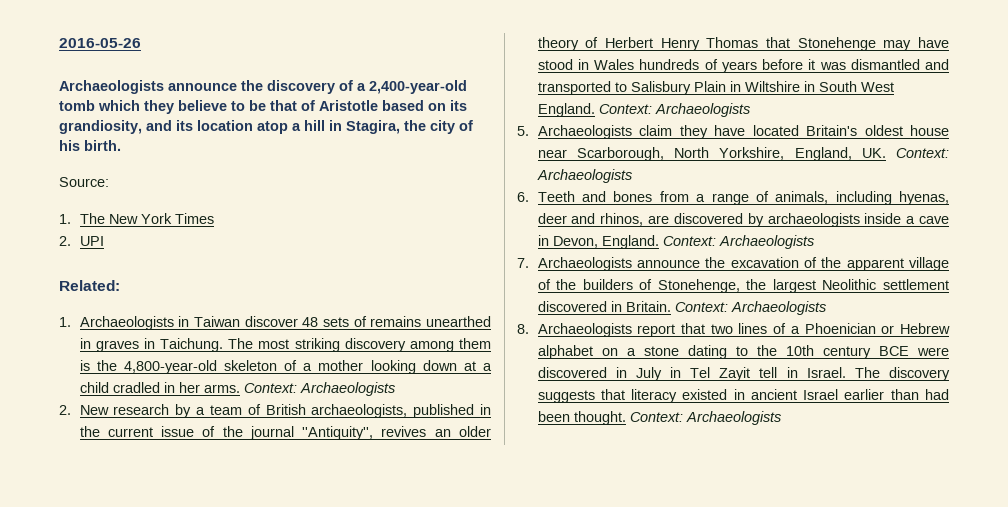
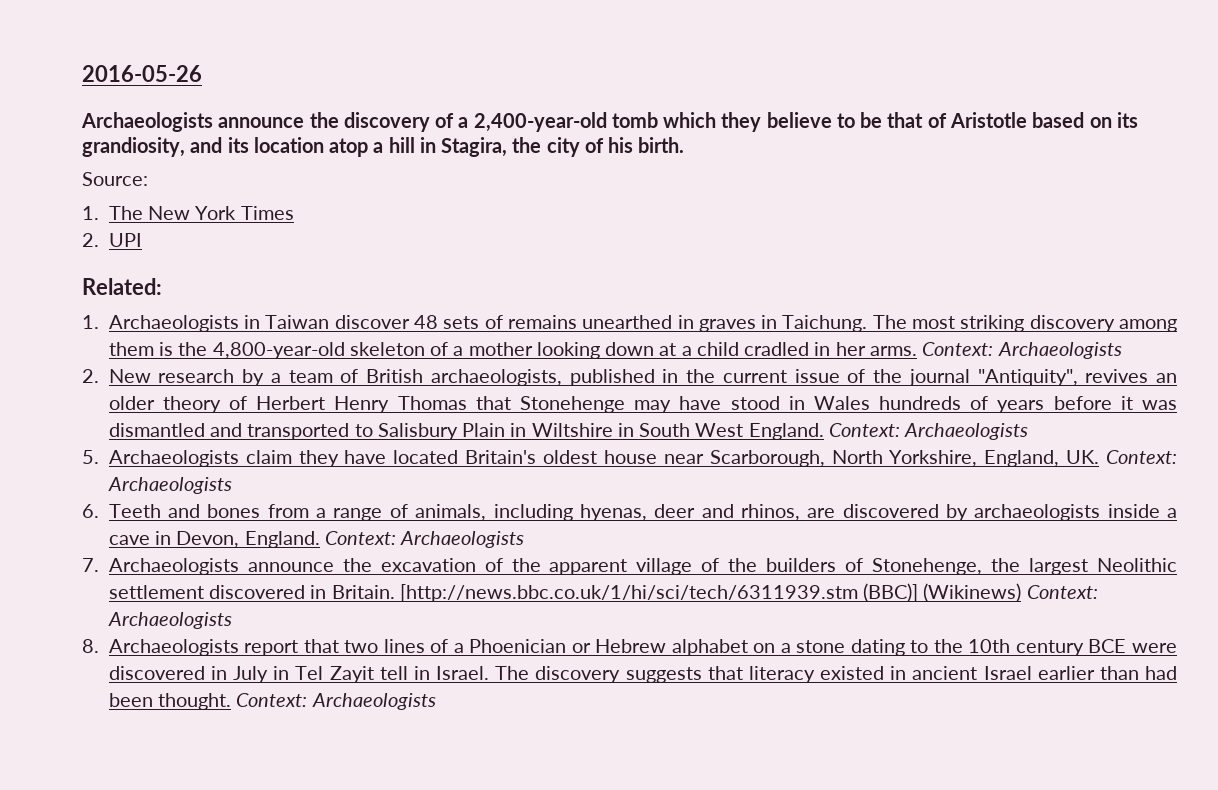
[302,426,374,440] ''Antiquity'', -> [977,369,1078,386] "Antiquity",
(671, 306) none -> [399,583,1022,602] [http://news.bbc.co.uk/1/hi/sci/tech/6311939.stm (BBC)] (Wikinews)

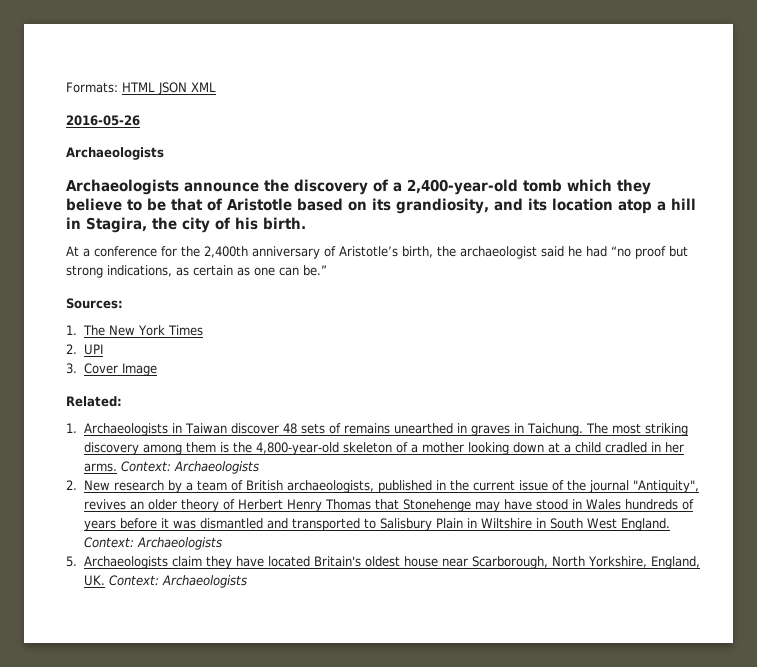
(82, 73) none -> [66,82,216,95] Formats: HTML JSON XML //
(213, 122) none -> [66,179,179,195] // Archaeologists
[82,172,148,186] Source: -> [66,246,688,259] [66,265,327,278] [66,298,123,309] At a conference for the 2,400th anniversary of Aristotle’s birth, the archaeologist said he had “no proof but strong indications, as certain as one can be.” // Sources:
(142, 240) none -> [66,363,157,376] // 3. Cover Image
[82,504,1177,521] [108,531,525,548] [82,558,1178,575] [108,583,1098,602] [107,612,232,629] [82,639,1178,656] [108,666,1178,683] [108,693,436,710] // 6. Teeth and bones from a range of animals, including hyenas, deer and rhinos, are discovered by archaeologists inside a cave in Devon, England. Context: Archaeologists // 7. Archaeologists announce the excavation of the apparent village of the builders of Stonehenge, the largest Neolithic settlement discovered in Britain. [http://news.bbc.co.uk/1/hi/sci/tech/6311939.stm (BBC)] (Wikinews) Context: Archaeologists // 8. Archaeologists report that two lines of a Phoenician or Hebrew alphabet on a stone dating to the 10th century BCE were discovered in July in Tel Zayit tell in Israel. The discovery suggests that literacy existed in ancient Israel earlier than had been thought. Context: Archaeologists -> (247, 581) none

